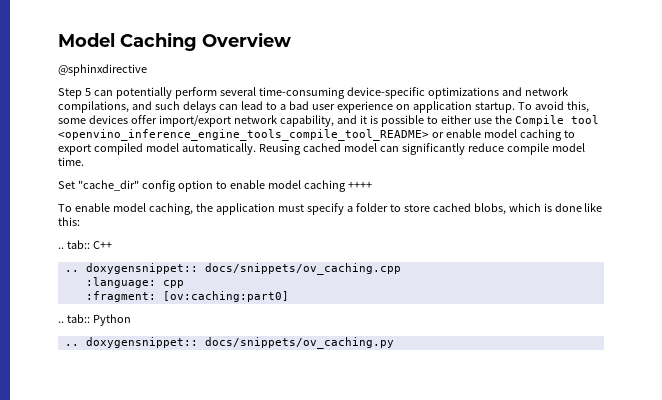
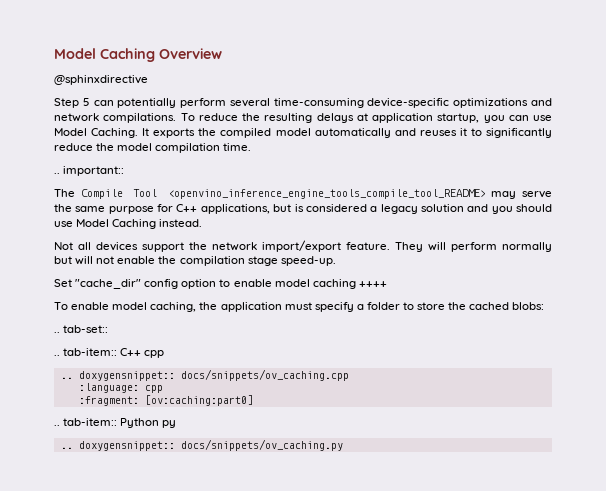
[58,101,589,113] [58,115,599,127] [58,129,575,141] [58,143,585,155] [58,157,84,166] compilations, and such delays can lead to a bad user experience on application startup. To avoid this, some devices offer import/export network capability, and it is possible to either use the Compile tool <openvino_inference_engine_tools_compile_tool_README> or enable model caching to export compiled model automatically. Reusing cached model can significantly reduce compile model time. -> [103,113,552,123] [54,128,552,138] [54,143,252,153] [54,166,125,176] [54,189,552,199] [54,204,552,214] [54,219,203,229] [54,240,552,252] [54,256,336,266] compilations. To reduce the resulting delays at application startup, you can use Model Caching. It exports the compiled model automatically and reuses it to significantly reduce the model compilation time. // .. important:: // The Compile Tool <openvino_inference_engine_tools_compile_tool_README> may serve the same purpose for C++ applications, but is considered a legacy solution and you should use Model Caching instead. // Not all devices support the network import/export feature. They will perform normally but will not enable the compilation stage speed-up.
[432,203,603,215] [58,217,80,226] [58,240,112,249] cached blobs, which is done like this: // .. tab:: C++ -> [448,302,545,310] [54,325,109,333] [54,348,165,358] the cached blobs: // .. tab-set:: // .. tab-item:: C++ cpp
[66,314,90,323] tab:: -> [63,418,118,426] tab-item::
(131, 320) none -> [162,420,177,428] py

